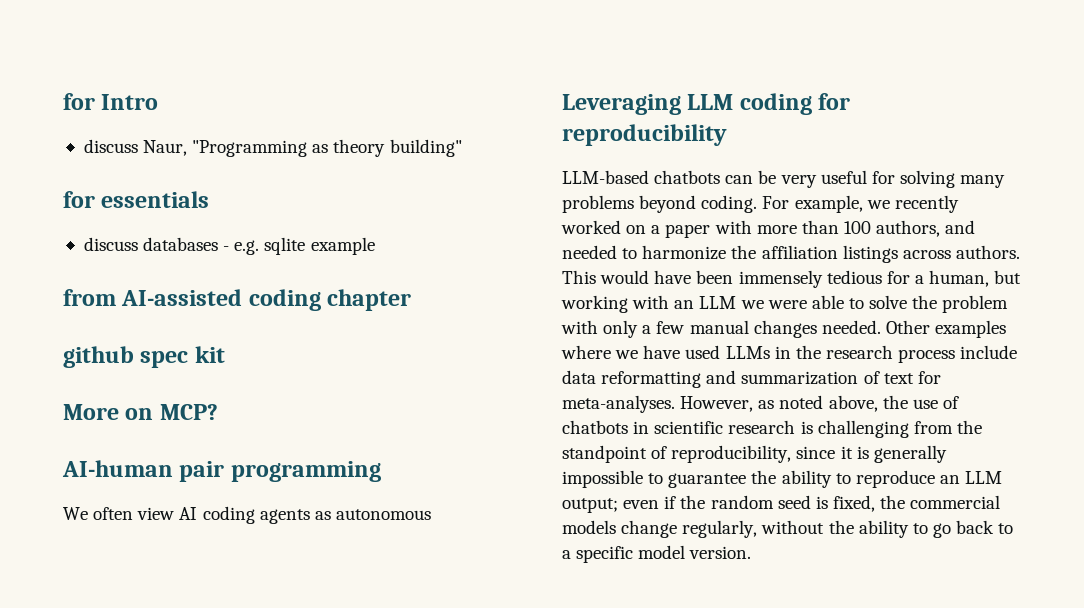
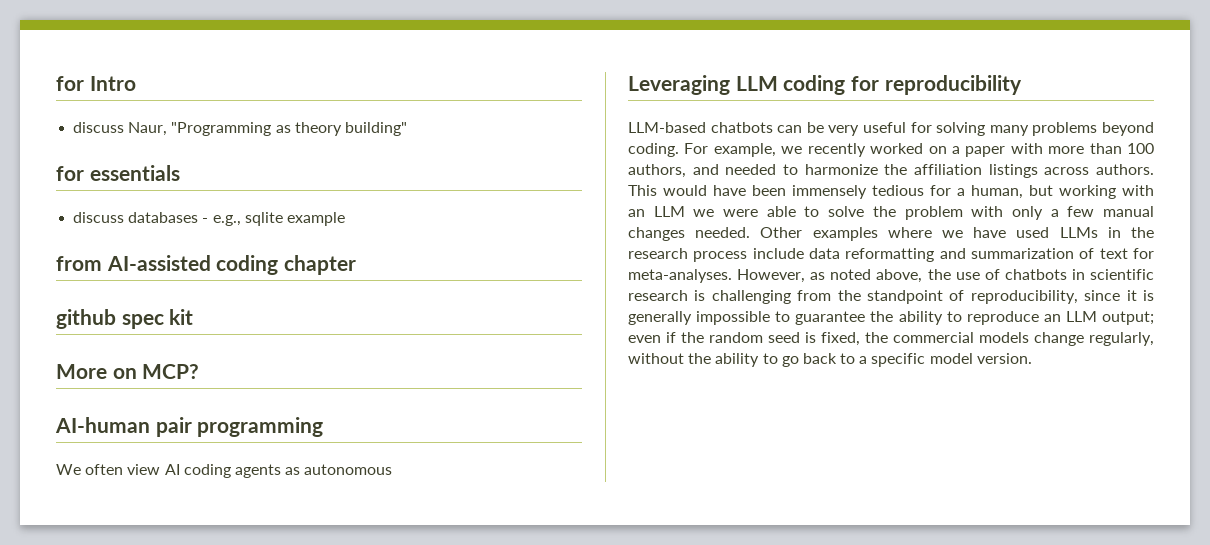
[234,240,260,255] e.g. -> [212,215,241,226] e.g.,

